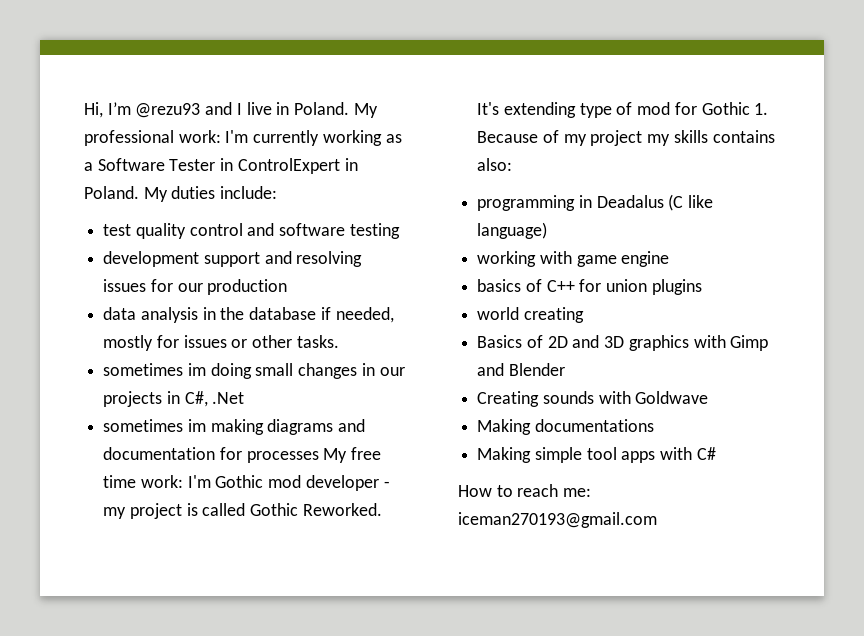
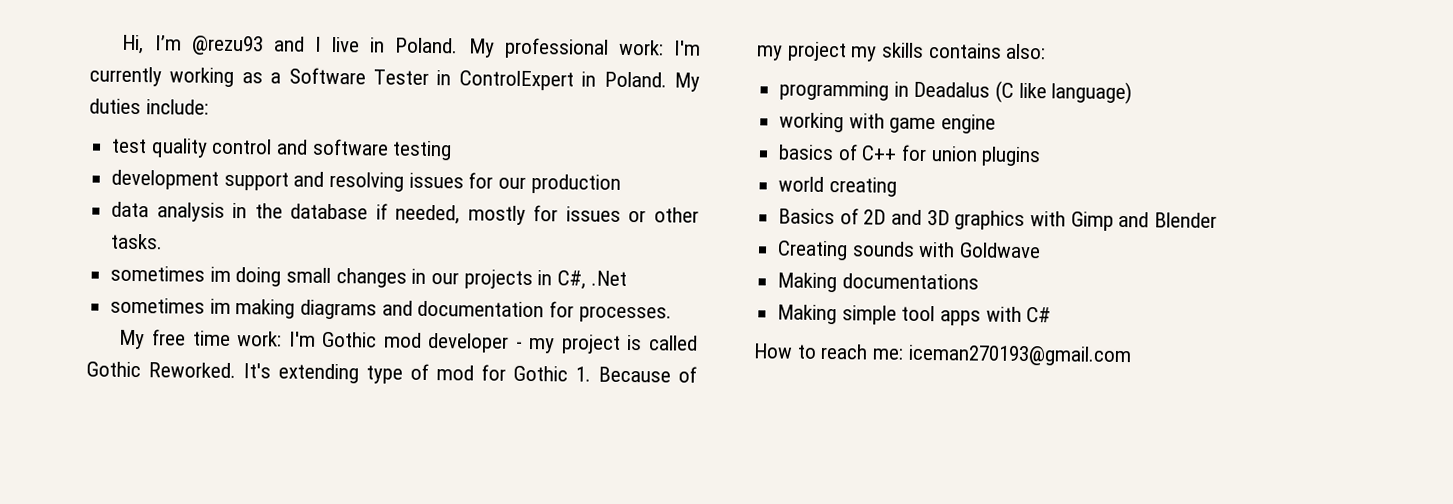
[246,451,319,463] processes -> [578,305,672,323] processes. //

